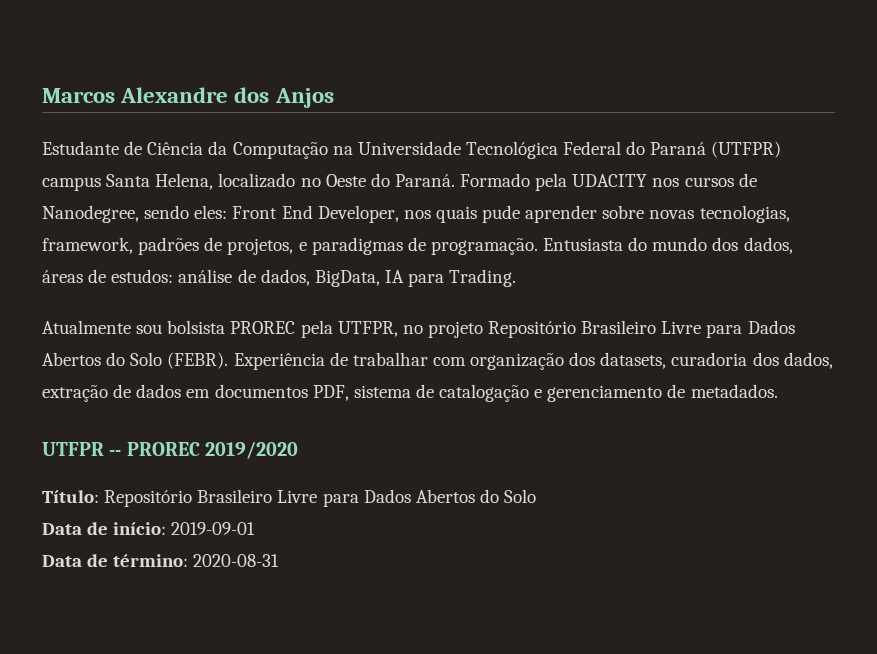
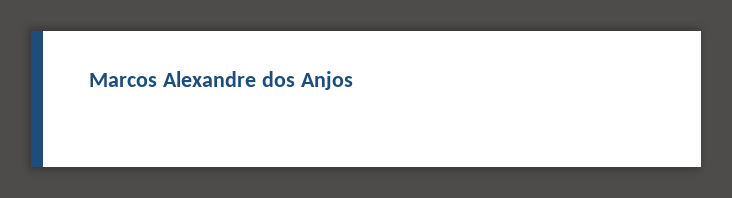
[42,141,782,159] [42,173,757,191] [42,205,790,223] [42,237,793,255] [42,269,517,287] [42,320,795,338] [42,352,833,370] [42,384,778,402] [42,442,299,459] [42,489,537,507] [42,522,256,535] [42,554,280,567] // Estudante de Ciência da Computação na Universidade Tecnológica Federal do Paraná (UTFPR) campus Santa Helena, localizado no Oeste do Paraná. Formado pela UDACITY nos cursos de Nanodegree, sendo eles: Front End Developer, nos quais pude aprender sobre novas tecnologias, framework, padrões de projetos, e paradigmas de programação. Entusiasta do mundo dos dados, áreas de estudos: análise de dados, BigData, IA para Trading. // Atualmente sou bolsista PROREC pela UTFPR, no projeto Repositório Brasileiro Livre para Dados Abertos do Solo (FEBR). Experiência de trabalhar com organização dos datasets, curadoria dos dados, extração de dados em documentos PDF, sistema de catalogação e gerenciamento de metadados. // UTFPR -- PROREC 2019/2020 // Título: Repositório Brasileiro Livre para Dados Abertos do Solo // Data de início: 2019-09-01 // Data de término: 2020-08-31 -> (353, 80) none

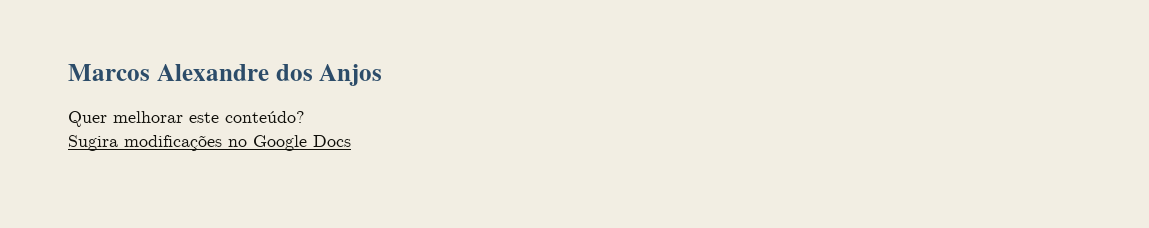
(353, 80) none -> [68,111,305,127] [68,135,351,151] // Quer melhorar este conteúdo? // Sugira modificações no Google Docs

